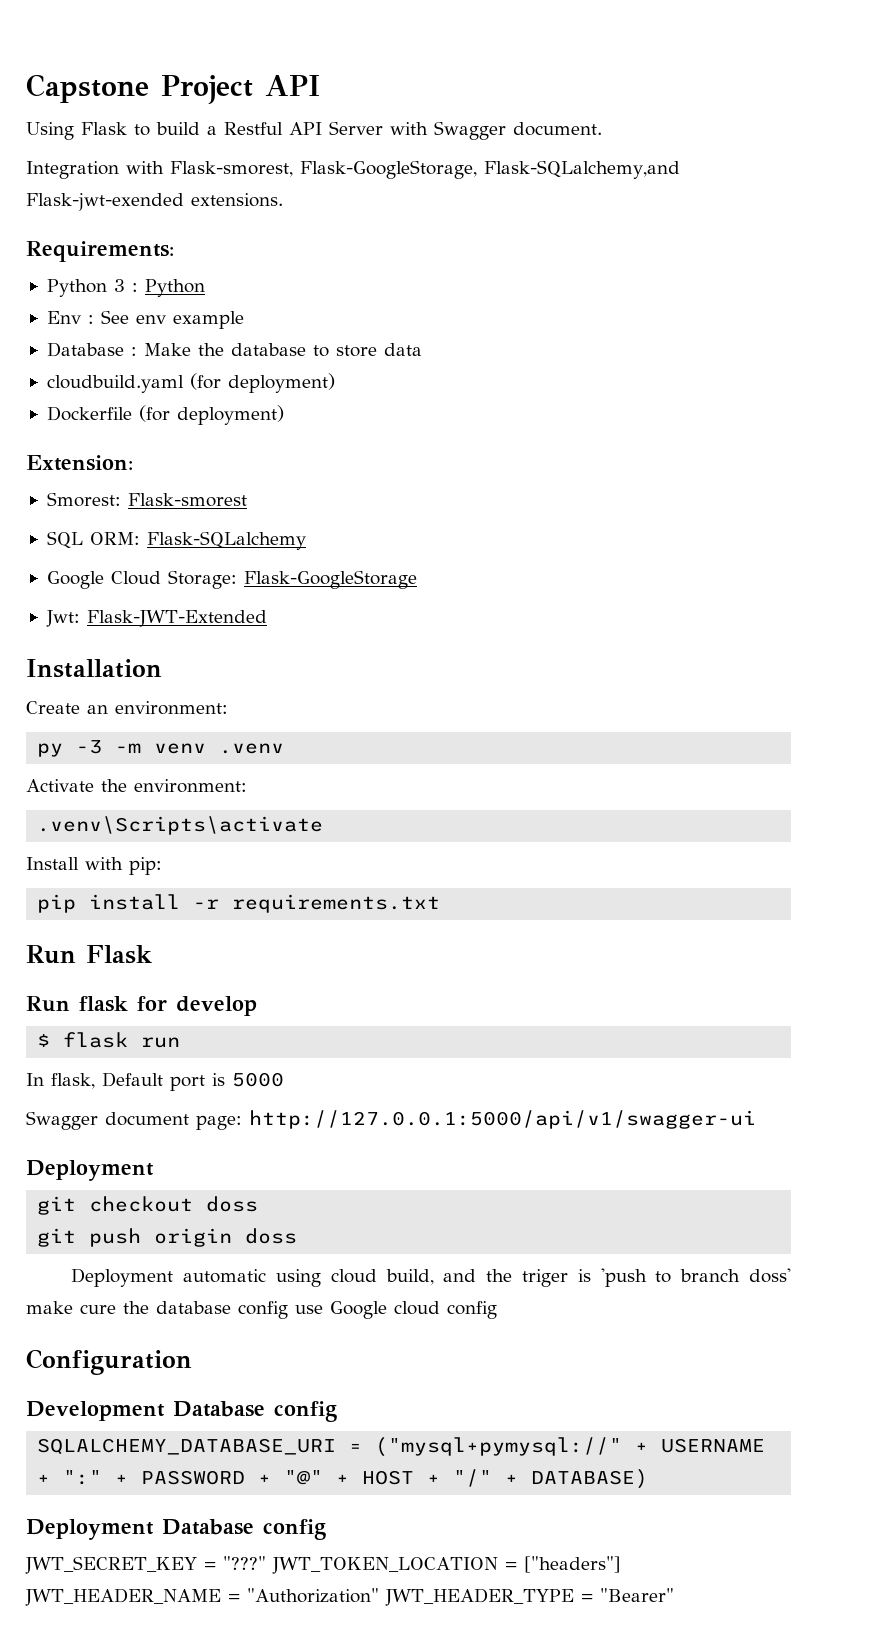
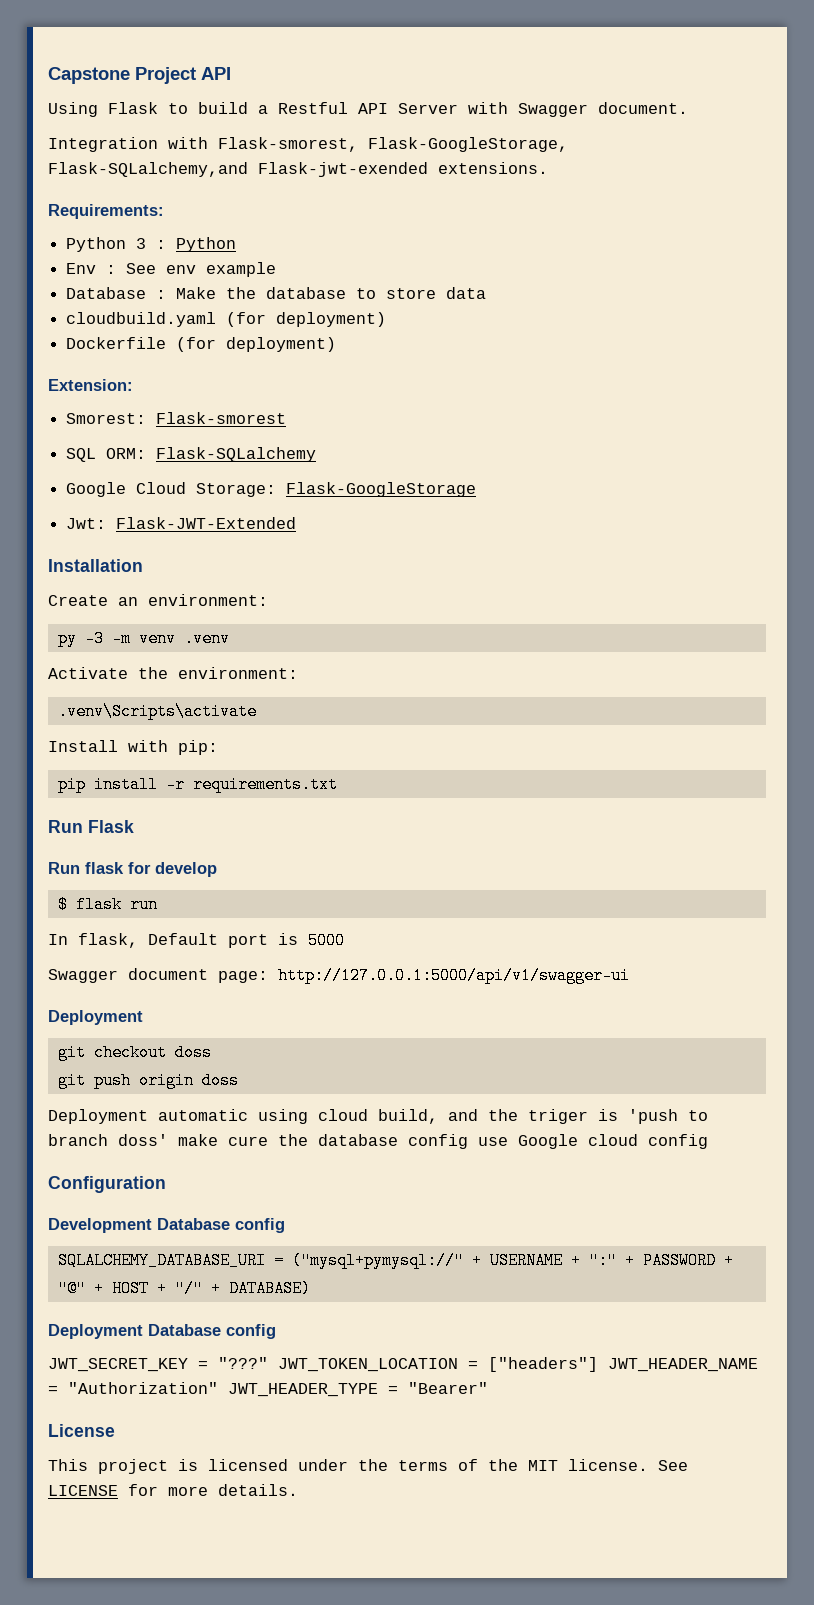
(674, 1595) none -> [48,1424,115,1437] [48,1459,688,1474] [48,1484,298,1496] // License // This project is licensed under the terms of the MIT license. See LICENSE for more details.

